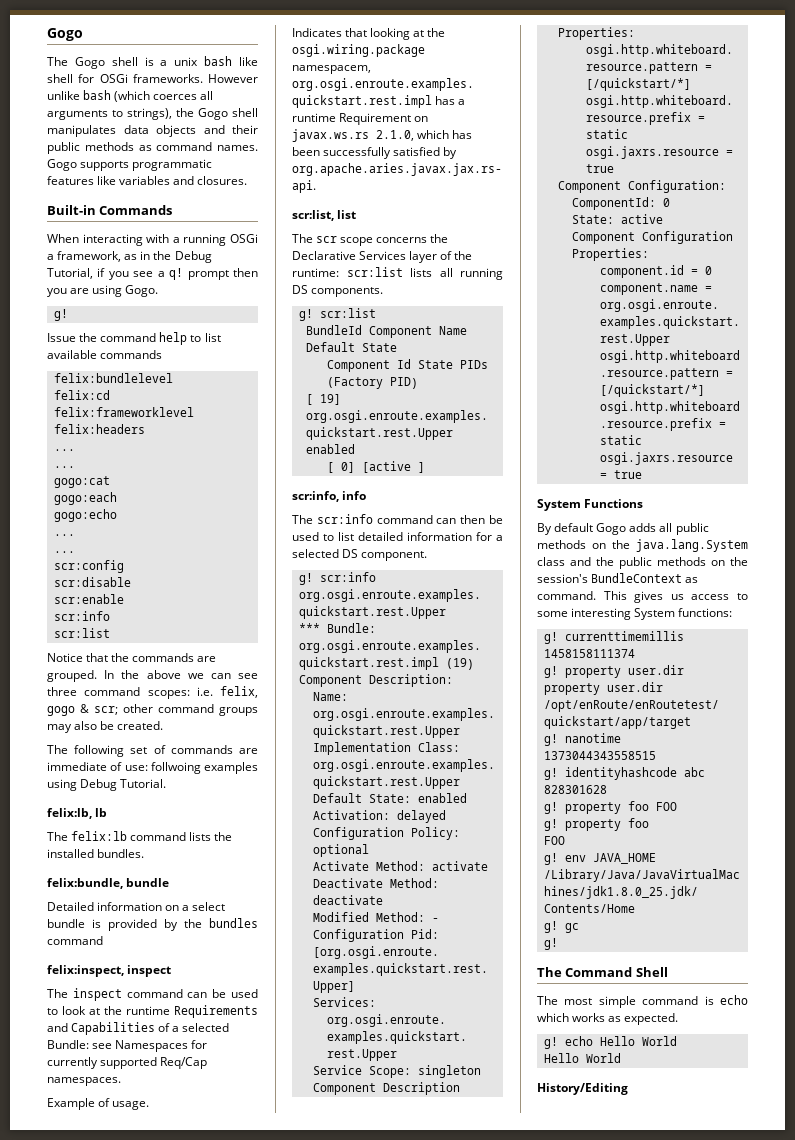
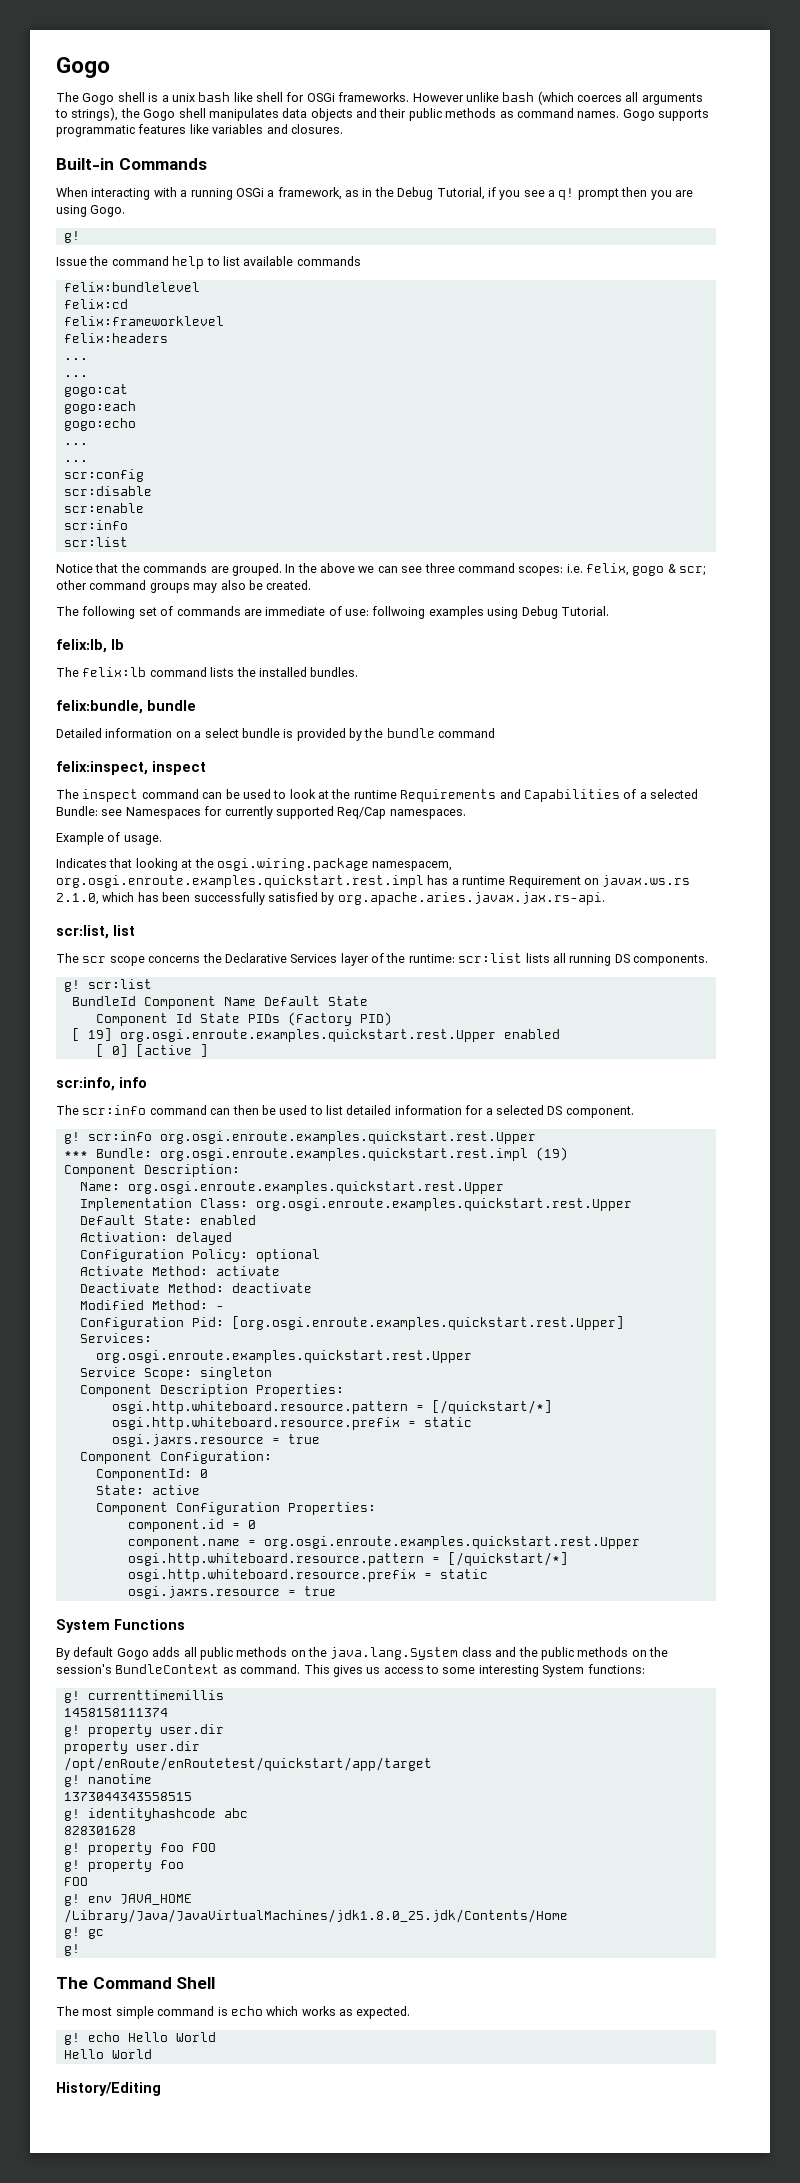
[209,918,258,928] bundles -> [386,728,435,738] bundle

